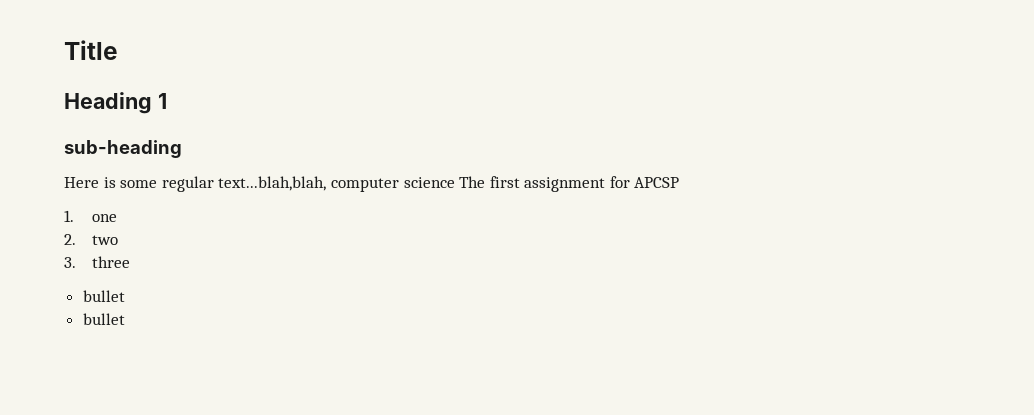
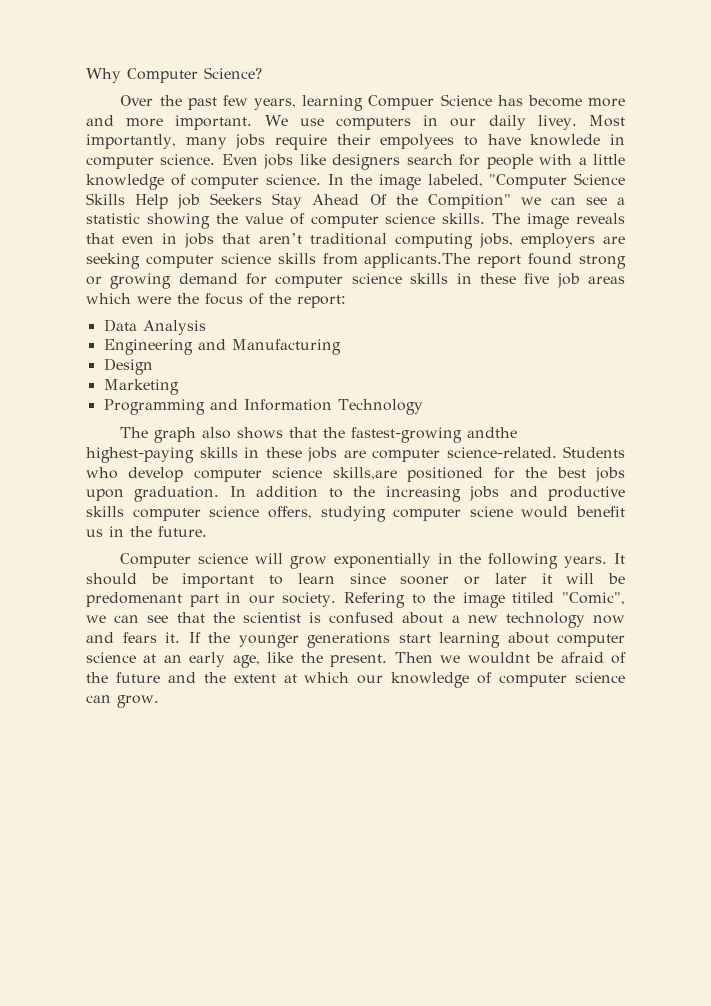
[64,40,118,60] [64,92,167,114] [64,140,182,158] [64,176,680,192] [64,210,118,222] [64,234,119,245] [64,256,131,268] [82,290,125,302] [82,313,125,325] Title // Heading 1 // sub-heading // Here is some regular text...blah,blah, computer science The first assignment for APCSP // 1. one // 2. two // 3. three // bullet // bullet -> [86,67,262,83] [120,94,625,111] [86,115,625,130] [86,134,625,150] [86,154,625,170] [86,173,625,190] [86,193,625,209] [86,213,625,229] [86,233,625,249] [86,253,626,269] [86,273,626,289] [86,293,346,308] [103,319,206,335] [103,339,341,355] [103,358,153,375] [103,379,179,395] [103,399,423,415] [120,427,518,443] [86,446,625,463] [86,467,626,482] [86,486,626,502] [86,506,625,522] [86,526,207,537] [120,553,625,569] [86,573,626,588] [86,592,625,608] [86,612,625,628] [86,632,625,648] [86,652,626,668] [86,672,626,688] [86,695,159,708] Why Computer Science? // Over the past few years, learning Compuer Science has become more and more important. We use computers in our daily livey. Most importantly, many jobs require their empolyees to have knowlede in computer science. Even jobs like designers search for people with a little knowledge of computer science. In the image labeled, "Computer Science Skills Help job Seekers Stay Ahead Of the Compition" we can see a statistic showing the value of computer science skills. The image reveals that even in jobs that aren’t traditional computing jobs, employers are seeking computer science skills from applicants.The report found strong or growing demand for computer science skills in these five job areas which were the focus of the report: // Data Analysis // Engineering and Manufacturing // Design // Marketing // Programming and Information Technology // The graph also shows that the fastest-growing andthe highest-paying skills in these jobs are computer science-related. Students who develop computer science skills,are positioned for the best jobs upon graduation. In addition to the increasing jobs and productive skills computer science offers, studying computer sciene would benefit us in the future. // Computer science will grow exponentially in the following years. It should be important to learn since sooner or later it will be predomenant part in our society. Refering to the image titiled "Comic", we can see that the scientist is confused about a new technology now and fears it. If the younger generations start learning about computer science at an early age, like the present. Then we wouldnt be afraid of the future and the extent at which our knowledge of computer science can grow.

